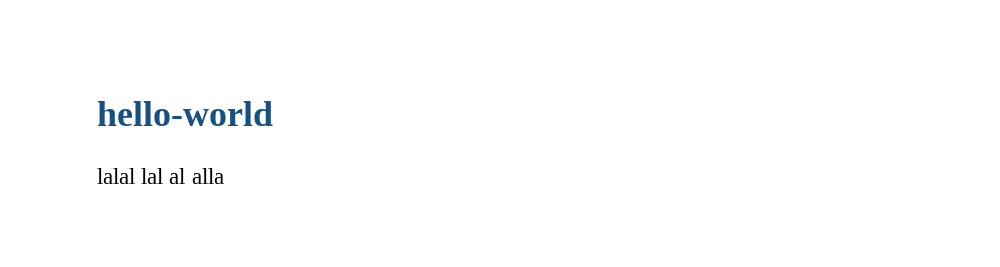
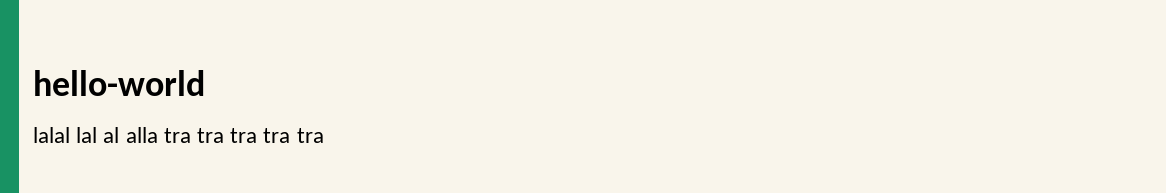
(224, 176) none -> [163,128,324,143] tra tra tra tra tra

